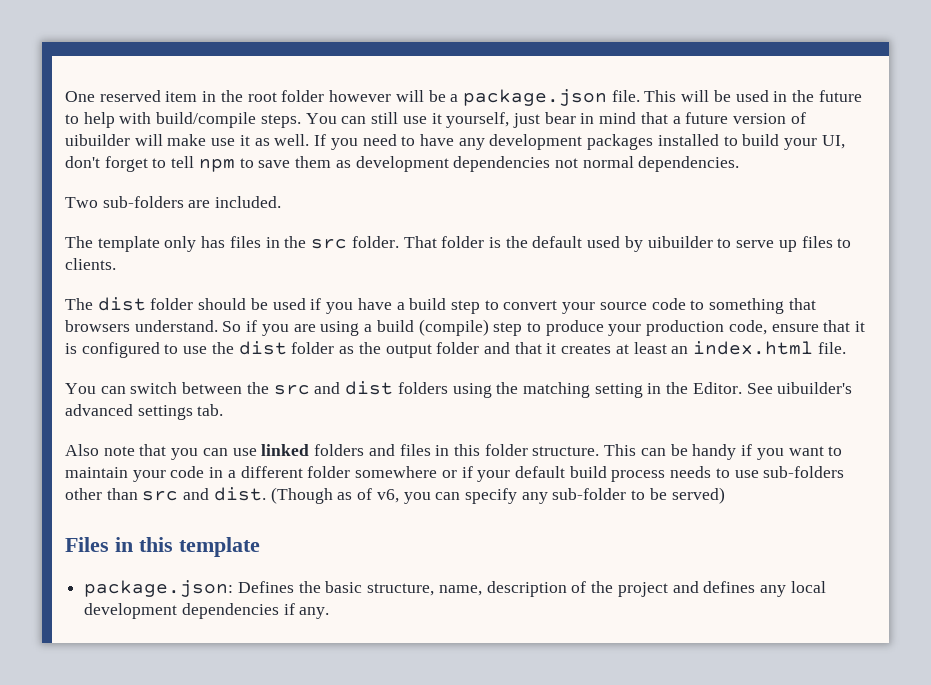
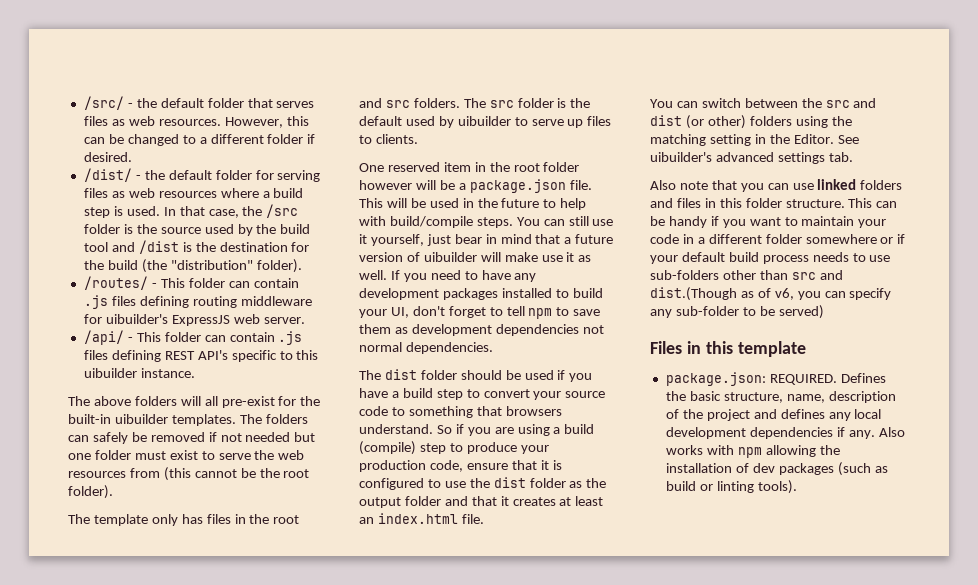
(65, 96) none -> [83,96,315,110] [83,116,309,128] [83,134,316,146] [83,152,132,162] [83,168,321,182] [83,188,304,198] [83,204,299,218] [83,224,311,236] [83,240,310,254] [83,259,302,273] [83,276,299,290] [83,295,312,309] [83,314,305,326] [83,330,303,345] [83,350,319,362] [83,368,195,378] [68,396,321,408] [68,414,308,426] [68,432,316,444] [68,450,305,460] [68,467,310,481] [68,485,113,499] [68,514,300,526] [359,98,591,108] [359,116,612,128] [359,134,418,144] /src/ - the default folder that serves files as web resources. However, this can be changed to a different folder if desired. // /dist/ - the default folder for serving files as web resources where a build step is used. In that case, the /src folder is the source used by the build tool and /dist is the destination for the build (the "distribution" folder). // /routes/ - This folder can contain .js files defining routing middleware for uibuilder's ExpressJS web server. // /api/ - This folder can contain .js files defining REST API's specific to this uibuilder instance. // The above folders will all pre-exist for the built-in uibuilder templates. The folders can safely be removed if not needed but one folder must exist to serve the web resources from (this cannot be the root folder). // The template only has files in the root and src folders. The src folder is the default used by uibuilder to serve up files to clients. //
[65,196,282,208] [65,236,852,252] [65,258,116,270] // Two sub-folders are included. // The template only has files in the src folder. That folder is the default used by uibuilder to serve up files to clients. -> (493, 348) none
(394, 388) none -> [685,115,746,129] (or other)
[213,487,333,504] dist. (Though -> [650,287,737,301] dist.(Though
(234, 588) none -> [769,374,837,385] REQUIRED.
(330, 613) none -> [878,427,905,437] [665,445,840,458] [665,462,888,476] [665,480,797,494] Also works with npm allowing the installation of dev packages (such as build or linting tools).

